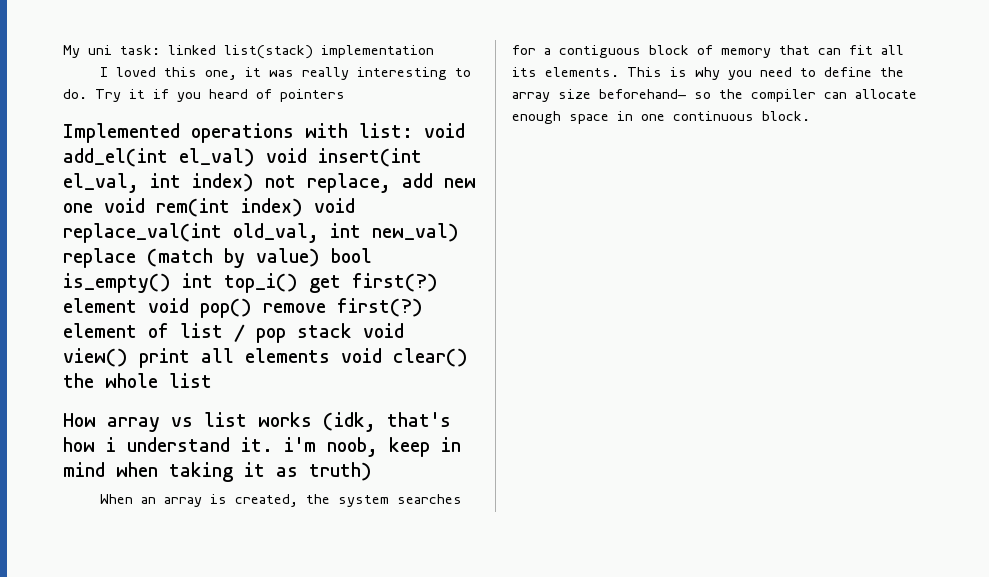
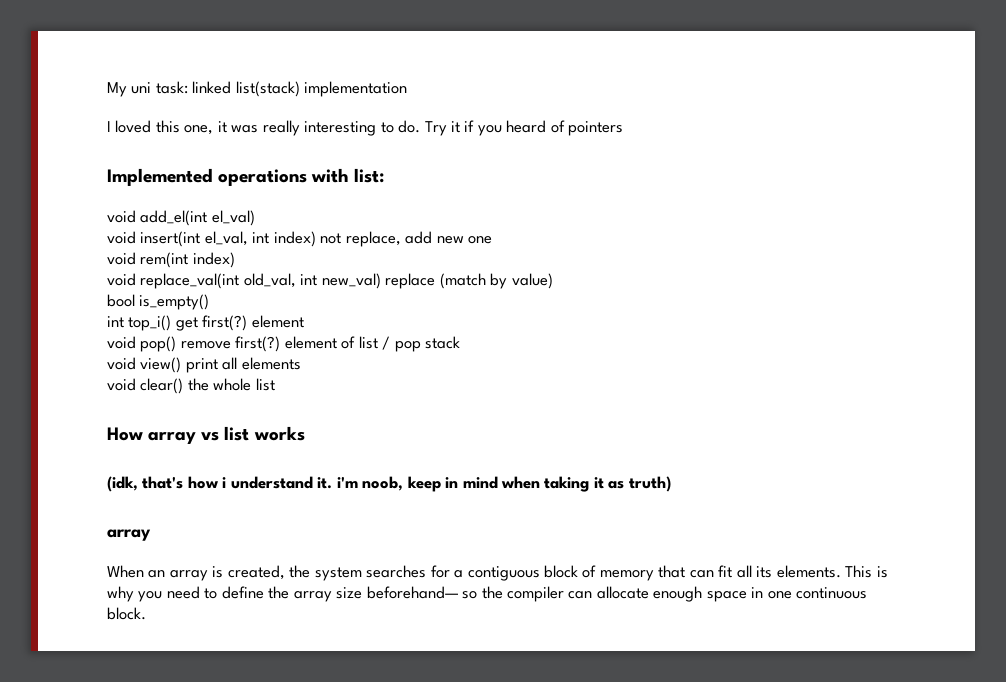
(413, 130) none -> (385, 175) //
(255, 157) none -> (255, 218) //
(93, 208) none -> (493, 240) //
(303, 207) none -> (235, 260) //
(320, 257) none -> (553, 281) //
(171, 283) none -> (210, 302) //
(137, 305) none -> (304, 321) //
(352, 330) none -> (461, 342) //
(330, 355) none -> (301, 363) //
(312, 419) none -> (305, 433) //
(372, 471) none -> [107,529,151,541] // array

